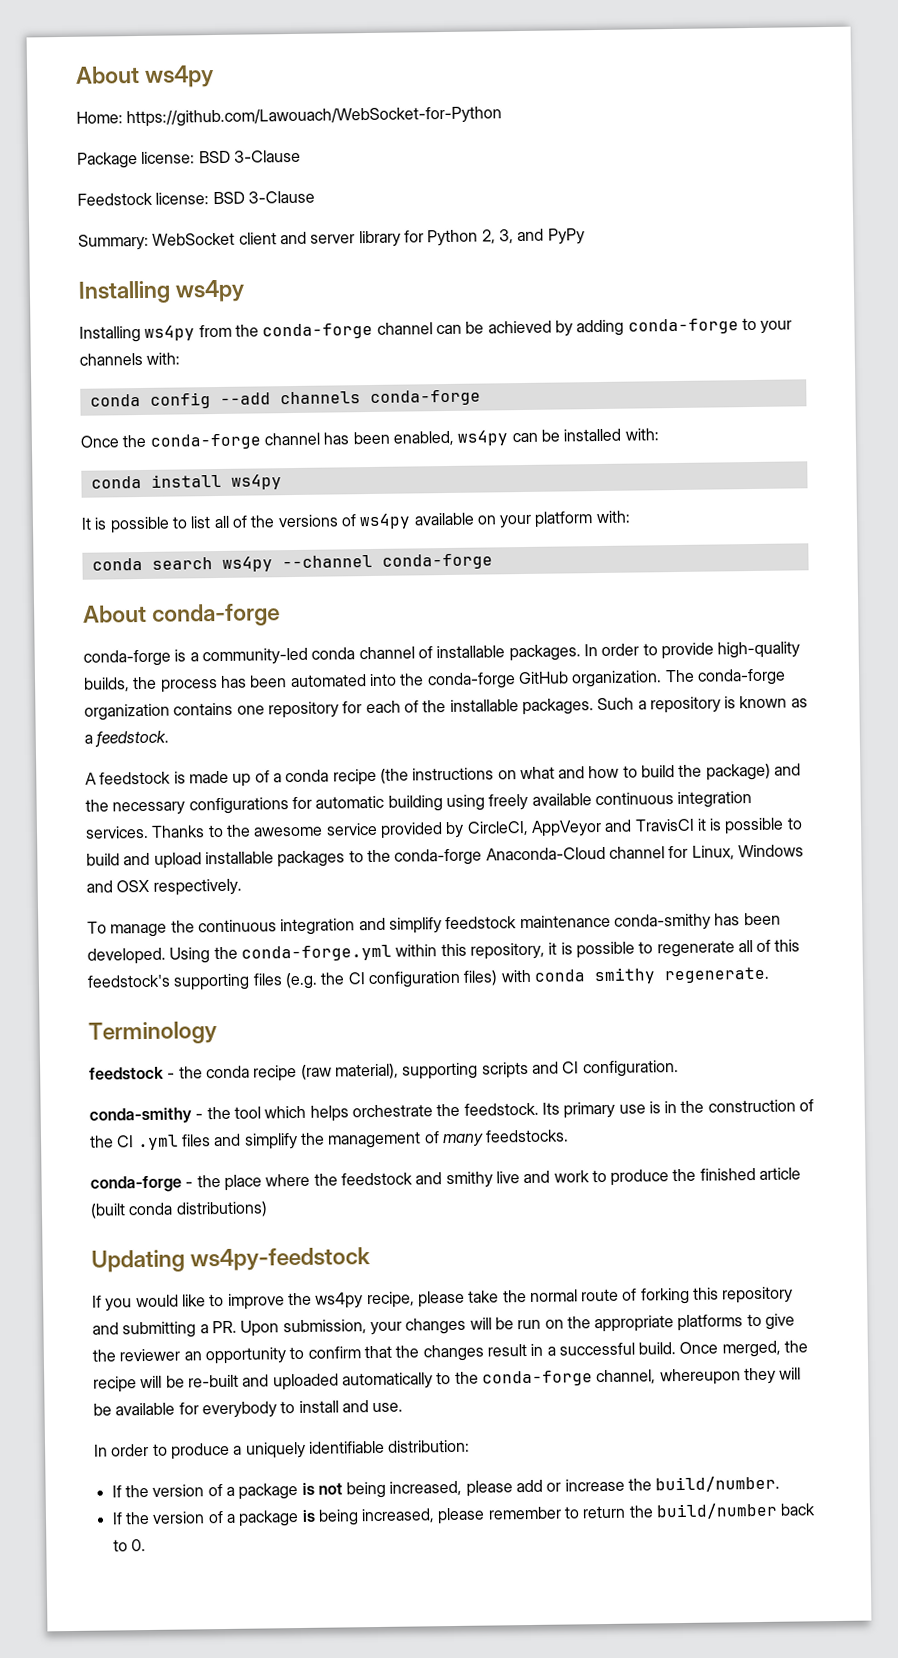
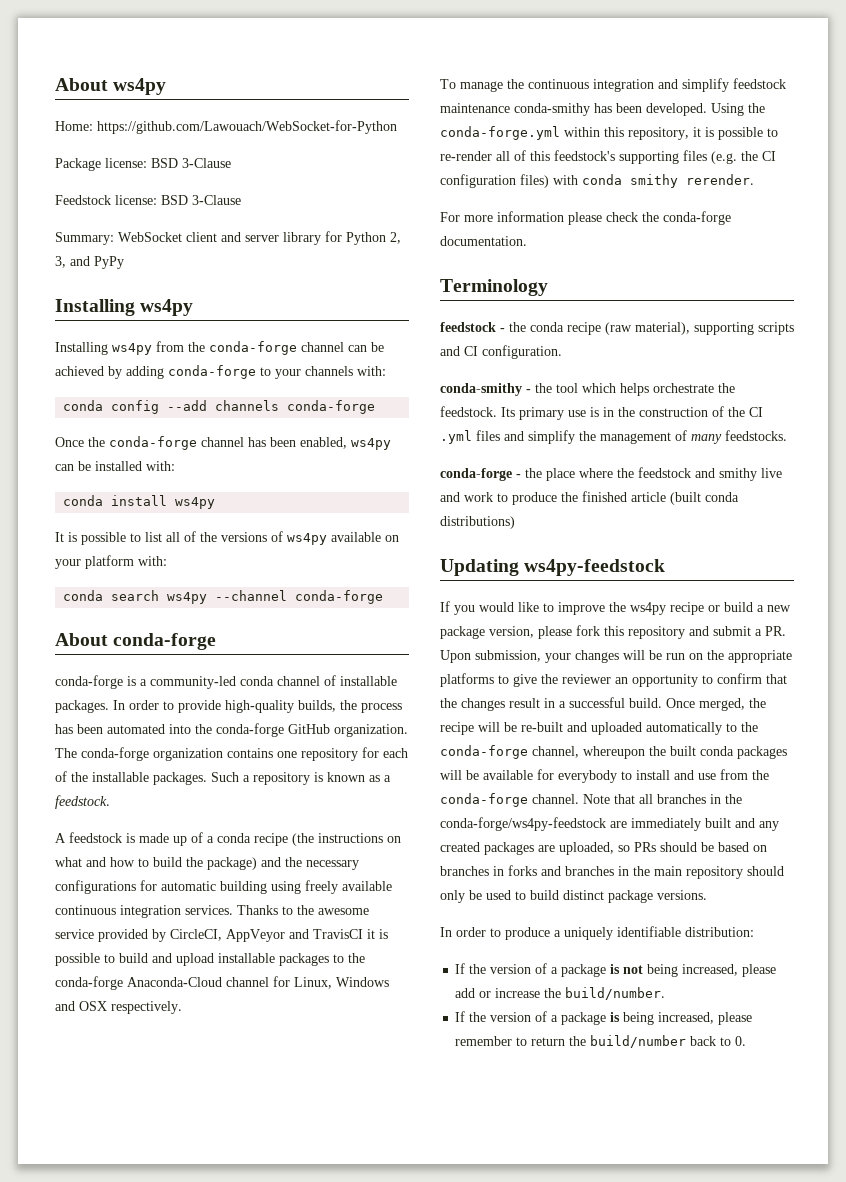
[656,940,735,958] regenerate -> [440,151,492,161] re-render
[663,966,770,984] regenerate. -> [686,174,754,185] [440,211,731,225] [440,236,527,246] rerender. // For more information please check the conda-forge documentation.
[366,1287,690,1309] recipe, please take the normal route of forking -> [670,602,791,615] [440,625,600,639] recipe or build a new package version, please fork
[122,1321,197,1339] submitting -> [713,626,751,636] submit
[743,1367,776,1385] they -> [649,746,787,759] the built conda packages
[372,1402,404,1413] use. -> [698,769,769,780] [440,793,742,807] [440,817,779,831] [440,842,767,855] [440,865,784,879] [440,890,707,903] use from the conda-forge channel. Note that all branches in the conda-forge/ws4py-feedstock are immediately built and any created packages are uploaded, so PRs should be based on branches in forks and branches in the main repository should only be used to build distinct package versions.

